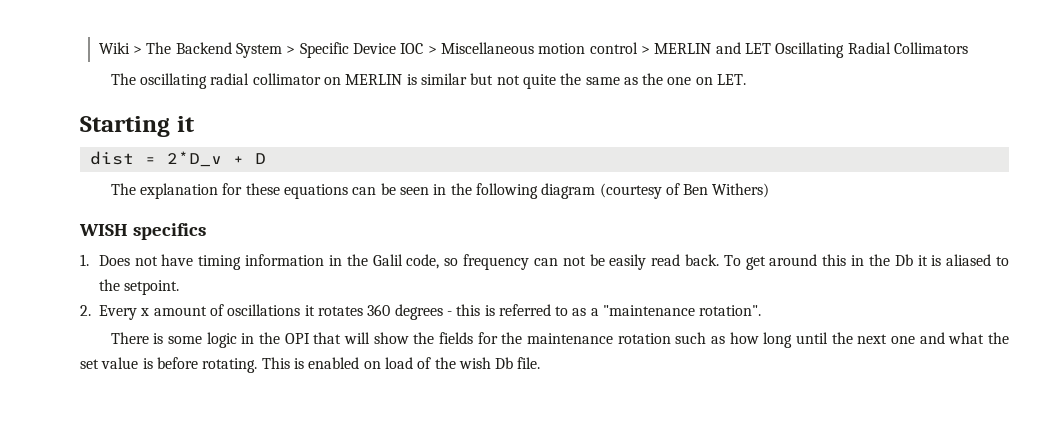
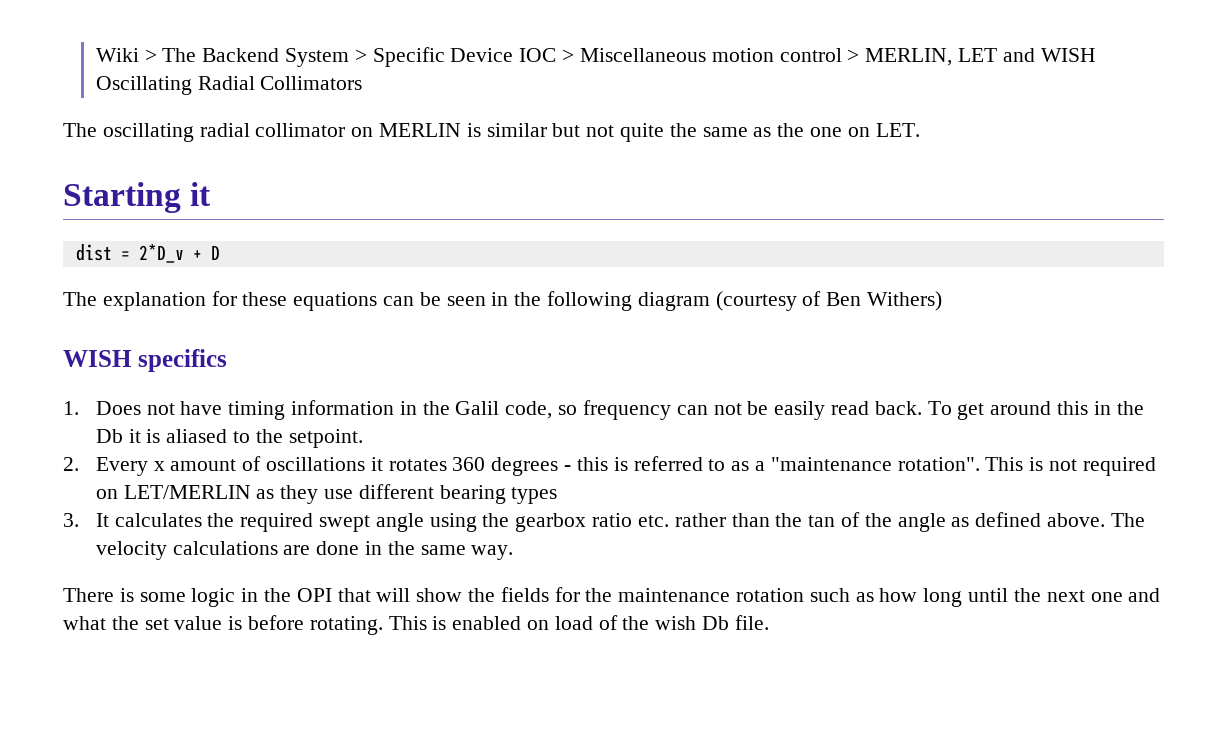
[654,42,771,54] MERLIN and LET -> [865,48,1096,66] MERLIN, LET and WISH
(762, 310) none -> [985,457,1156,476] [95,484,558,504] [63,512,1145,532] [95,541,514,560] This is not required on LET/MERLIN as they use different bearing types // 3. It calculates the required swept angle using the gearbox ratio etc. rather than the tan of the angle as defined above. The velocity calculations are done in the same way.

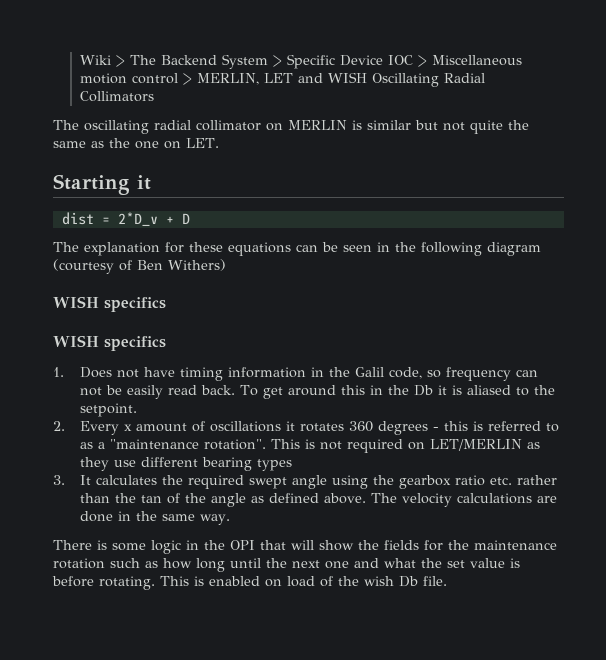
(227, 360) none -> [53,335,166,351] // WISH specifics

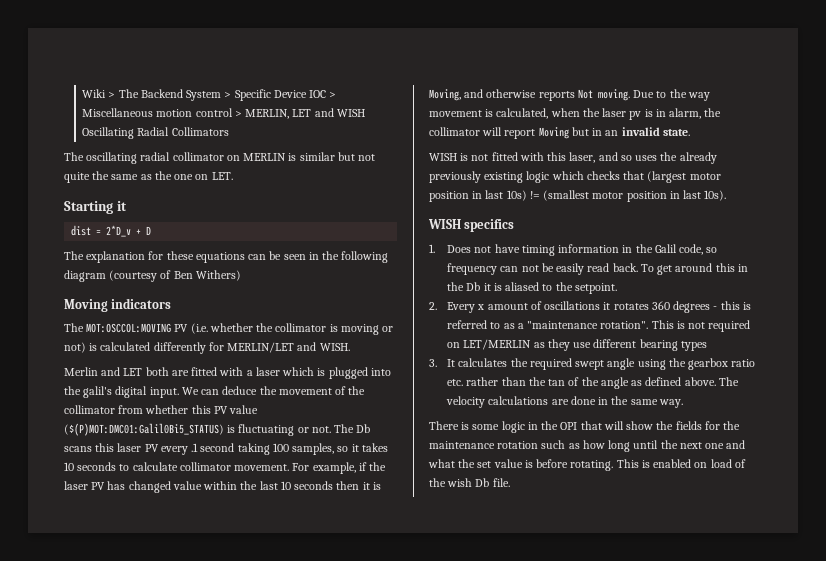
[53,296,166,312] WISH specifics -> [64,298,172,312] [64,323,394,335] [64,342,350,354] [64,367,391,379] [64,386,366,398] [64,405,259,414] [64,423,371,436] [64,443,388,455] [64,462,387,474] [64,481,381,493] [429,89,710,101] [429,108,722,120] [429,127,690,139] [429,152,717,164] [429,171,721,183] [429,190,727,202] Moving indicators // The MOT:OSCCOL:MOVING PV (i.e. whether the collimator is moving or not) is calculated differently for MERLIN/LET and WISH. // Merlin and LET both are fitted with a laser which is plugged into the galil's digital input. We can deduce the movement of the collimator from whether this PV value ($(P)MOT:DMC01:Galil0Bi5_STATUS) is fluctuating or not. The Db scans this laser PV every .1 second taking 100 samples, so it takes 10 seconds to calculate collimator movement. For example, if the laser PV has changed value within the last 10 seconds then it is Moving, and otherwise reports Not moving. Due to the way movement is calculated, when the laser pv is in alarm, the collimator will report Moving but in an invalid state. // WISH is not fitted with this laser, and so uses the already previously existing logic which checks that (largest motor position in last 10s) != (smallest motor position in last 10s).

